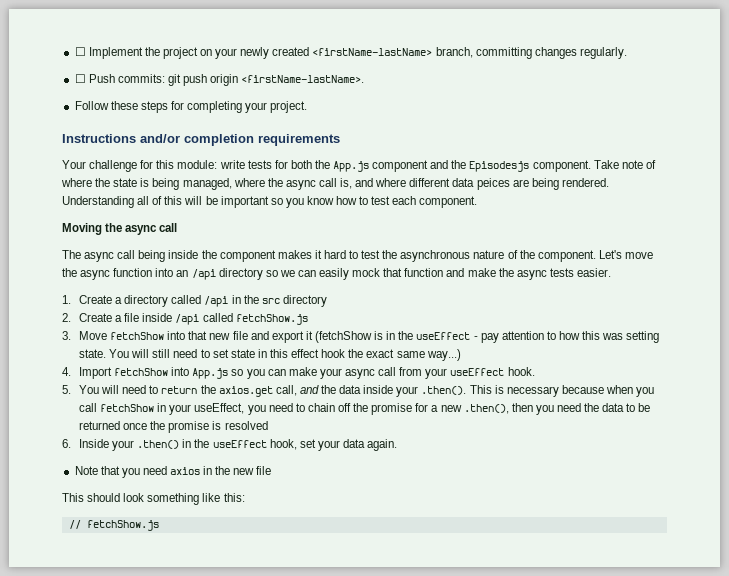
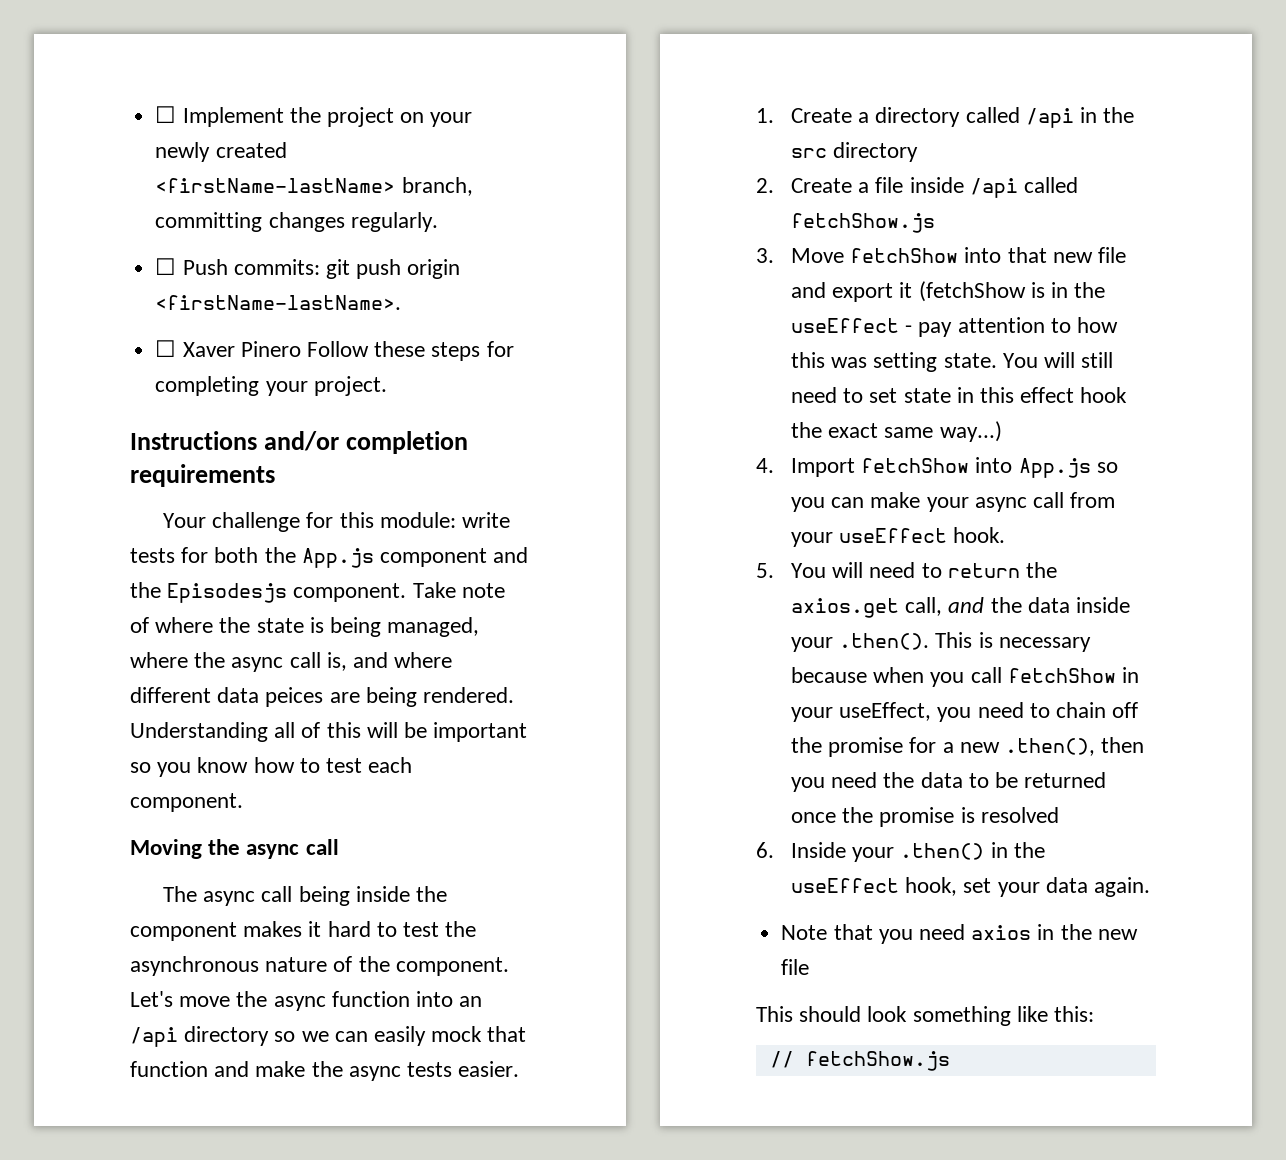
(365, 79) none -> [155,340,301,357] ☐ Xaver Pinero

